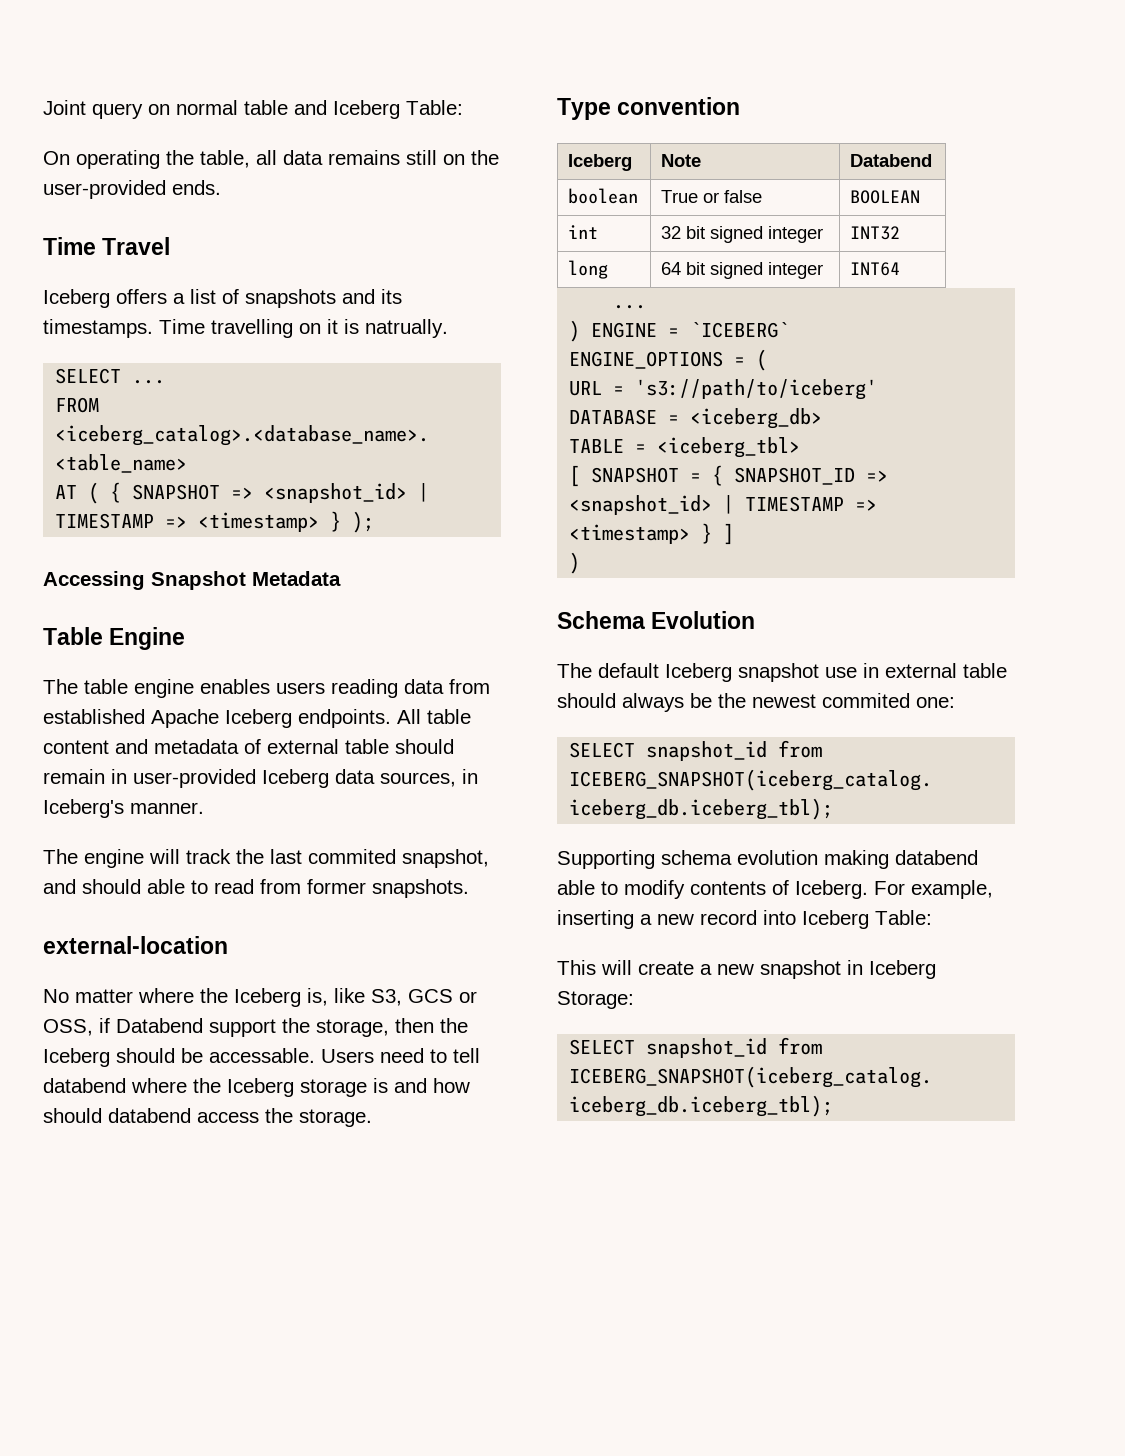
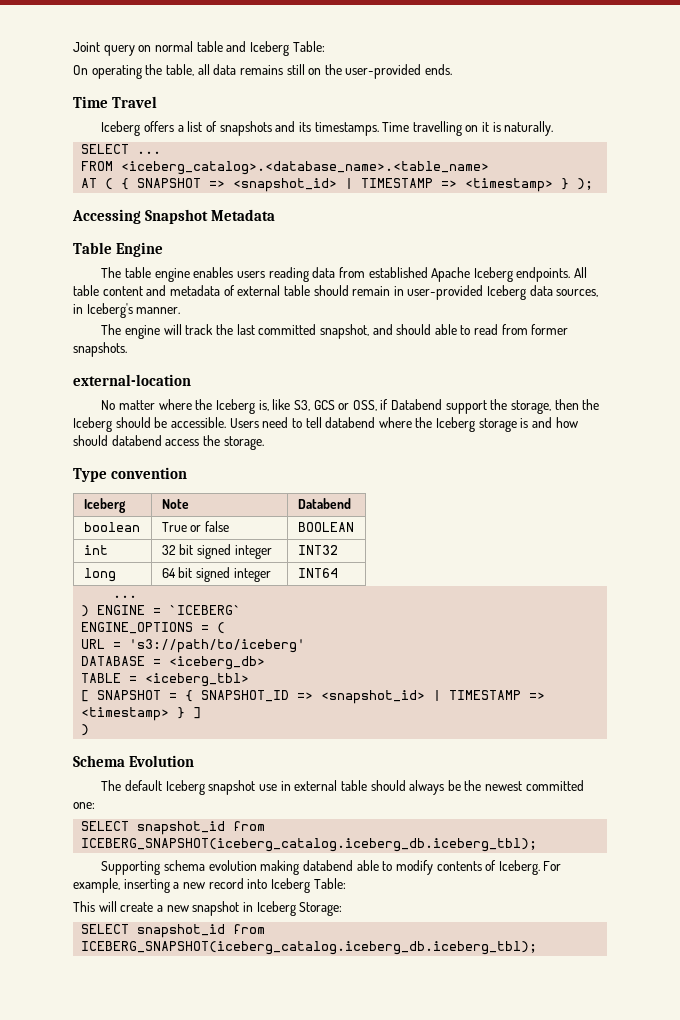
[365,319,448,338] natrually. -> [504,121,554,136] naturally.
[308,849,396,864] commited -> [258,324,317,335] committed
[209,1048,315,1063] accessable. -> [170,417,226,428] accessible.
[822,693,910,708] commited -> [525,780,584,791] committed

